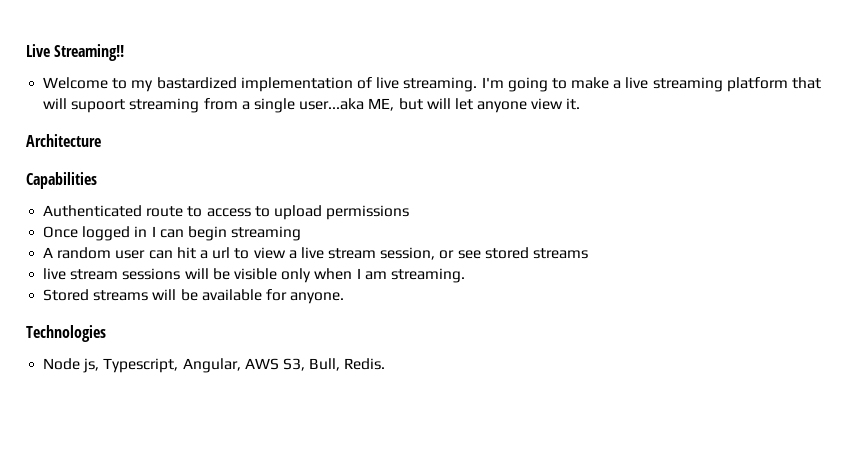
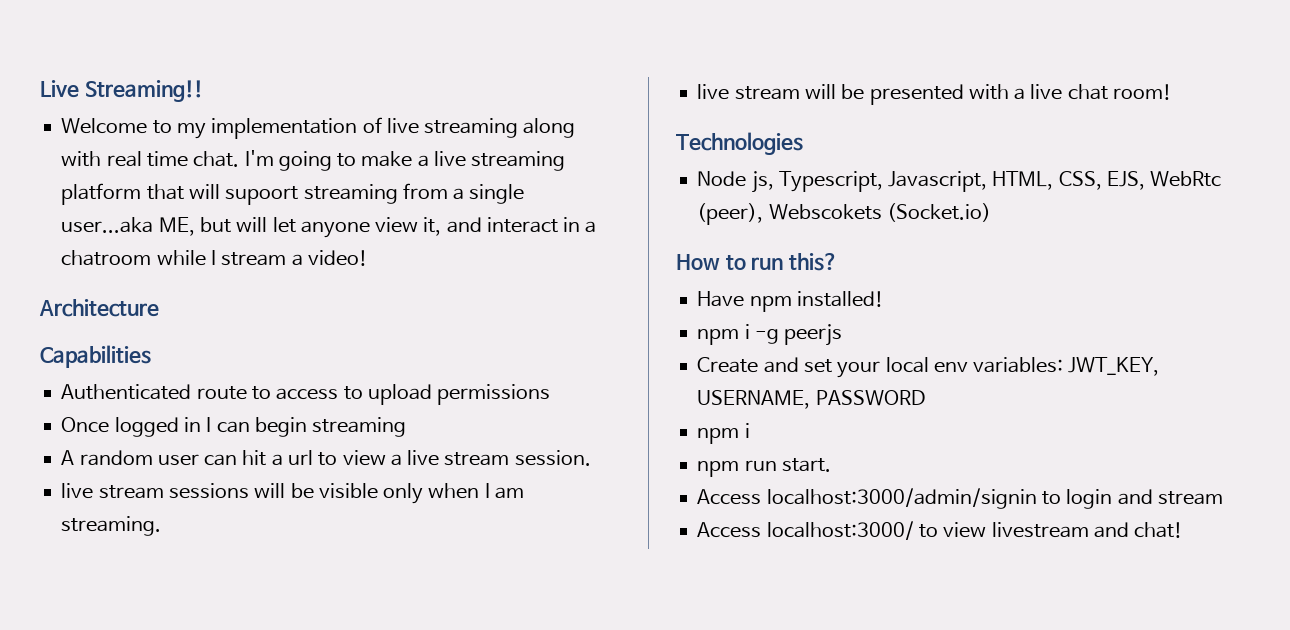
[156,77,237,89] bastardized -> (206, 131) none
[403,77,478,92] streaming. -> [424,118,576,138] [61,151,240,167] streaming along with real time chat.
[566,98,581,110] it. -> [423,217,597,236] [61,250,368,266] it, and interact in a chatroom while I stream a video!
[380,247,589,260] session, or see stored streams -> [514,450,591,466] session.
[43,289,345,304] [26,325,106,342] [43,358,386,373] Stored streams will be available for anyone. // Technologies // Node js, Typescript, Angular, AWS S3, Bull, Redis. -> [697,84,1172,105] [676,132,803,155] [697,171,1222,193] [697,203,991,225] [676,253,838,271] [697,291,884,312] [697,324,843,346] [697,357,1160,378] [697,390,925,409] [697,423,750,444] [697,458,831,477] [697,488,1223,509] [697,521,1184,540] live stream will be presented with a live chat room! // Technologies // Node js, Typescript, Javascript, HTML, CSS, EJS, WebRtc (peer), Webscokets (Socket.io) // How to run this? // Have npm installed! // npm i -g peerjs // Create and set your local env variables: JWT_KEY, USERNAME, PASSWORD // npm i // npm run start. // Access localhost:3000/admin/signin to login and stream // Access localhost:3000/ to view livestream and chat!

